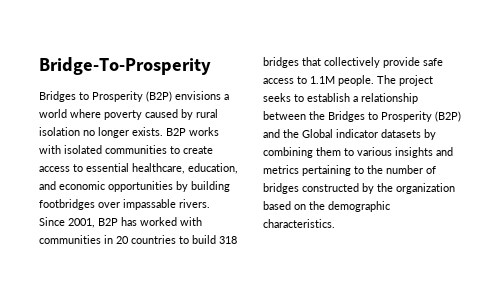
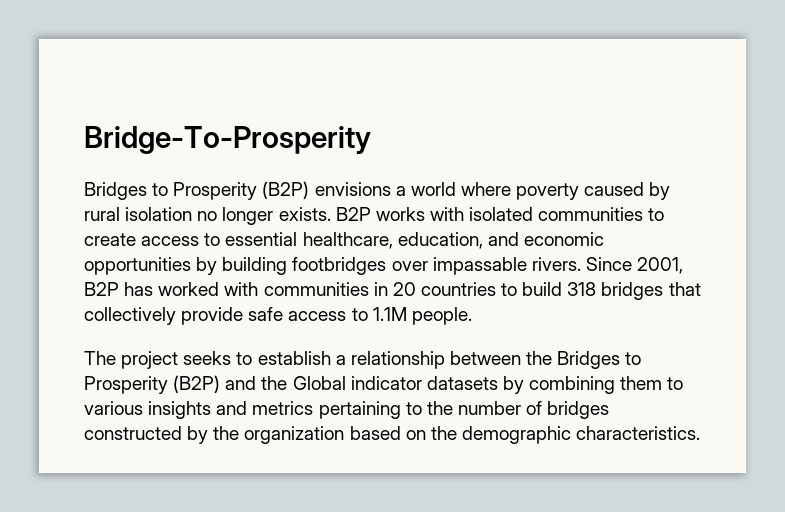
(374, 80) none -> (472, 316) //

